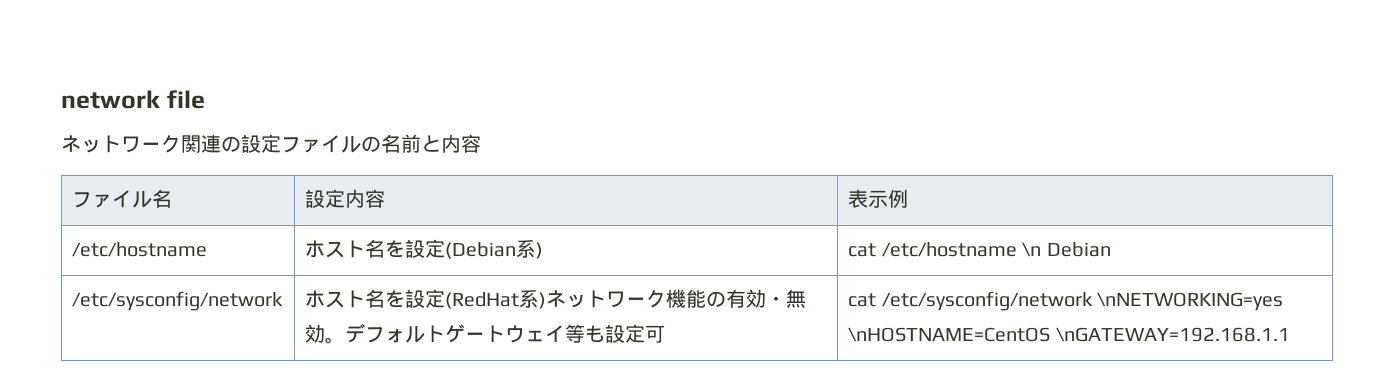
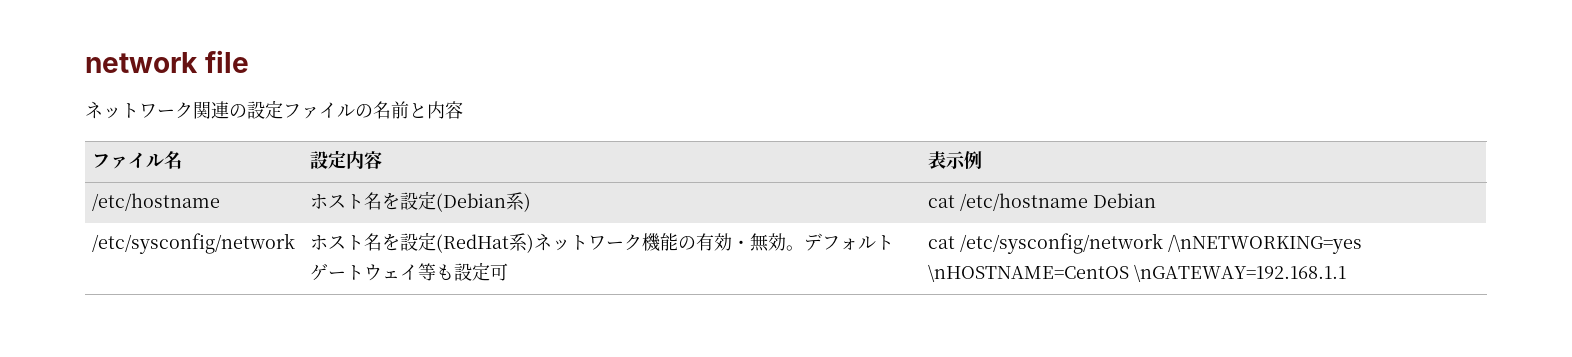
[1022,242,1042,257] \n -> (1089, 202) none
[1097,292,1284,311] \nNETWORKING=yes -> [1168,234,1363,254] /\nNETWORKING=yes

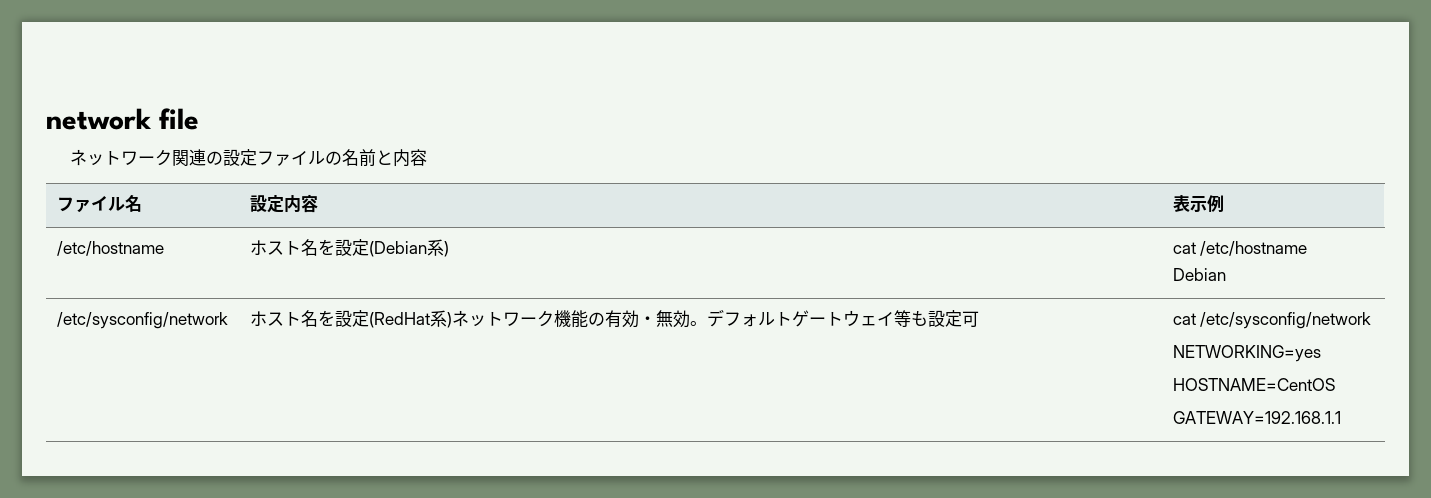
(1089, 202) none -> (1308, 248) //
[1168,234,1363,254] [928,264,1347,282] /\nNETWORKING=yes \nHOSTNAME=CentOS \nGATEWAY=192.168.1.1 -> [1172,345,1321,362] [1172,378,1335,391] [1172,411,1341,424] // NETWORKING=yes // HOSTNAME=CentOS // GATEWAY=192.168.1.1

